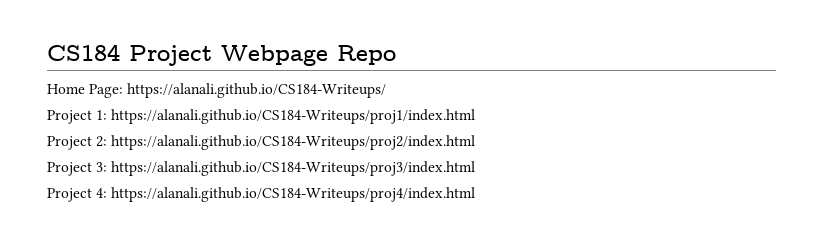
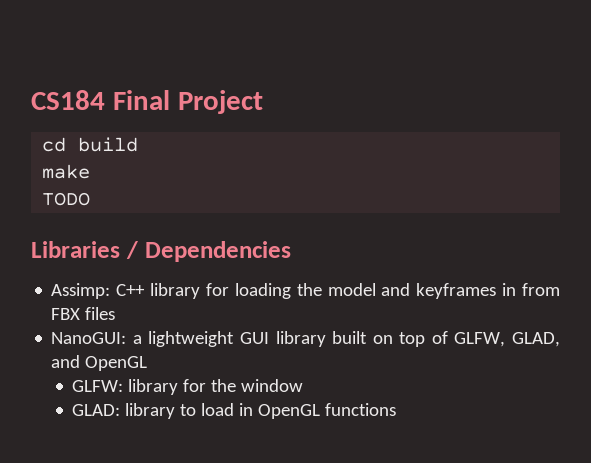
[129,45,396,66] [47,83,387,98] [47,109,476,124] [47,135,476,150] [47,161,476,176] [47,187,476,202] Project Webpage Repo // Home Page: https://alanali.github.io/CS184-Writeups/ // Project 1: https://alanali.github.io/CS184-Writeups/proj1/index.html // Project 2: https://alanali.github.io/CS184-Writeups/proj2/index.html // Project 3: https://alanali.github.io/CS184-Writeups/proj3/index.html // Project 4: https://alanali.github.io/CS184-Writeups/proj4/index.html -> [112,90,263,114] [42,137,139,152] [42,164,91,179] [42,192,91,206] [31,241,291,262] [51,283,560,299] [51,307,116,320] [51,331,560,347] [51,355,148,371] [72,379,304,395] [72,403,397,419] Final Project // cd build // make // TODO // Libraries / Dependencies // Assimp: C++ library for loading the model and keyframes in from FBX files // NanoGUI: a lightweight GUI library built on top of GLFW, GLAD, and OpenGL // GLFW: library for the window // GLAD: library to load in OpenGL functions

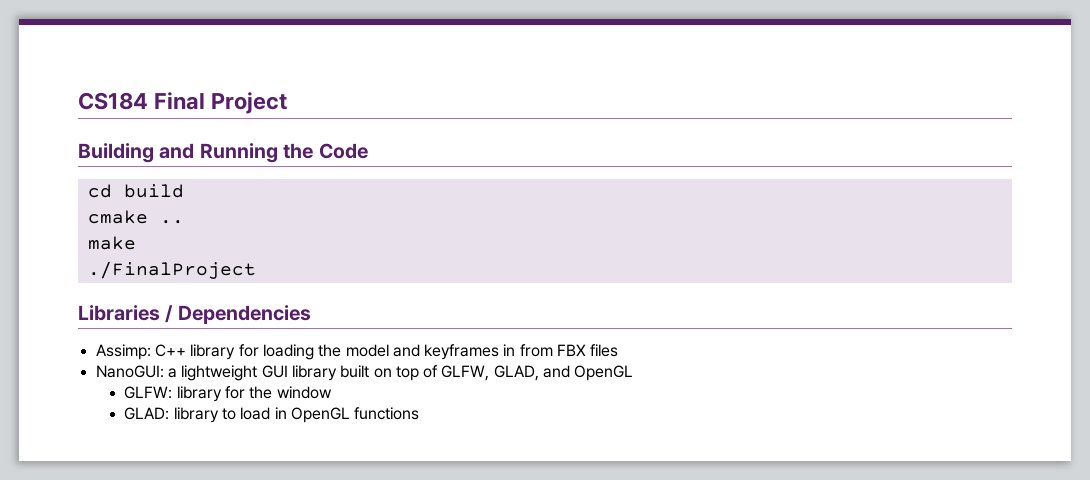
(263, 102) none -> [78,143,368,163] // Building and Running the Code
(139, 144) none -> [87,210,184,224] // cmake ..
[42,192,91,206] TODO -> [87,261,256,279] ./FinalProject

